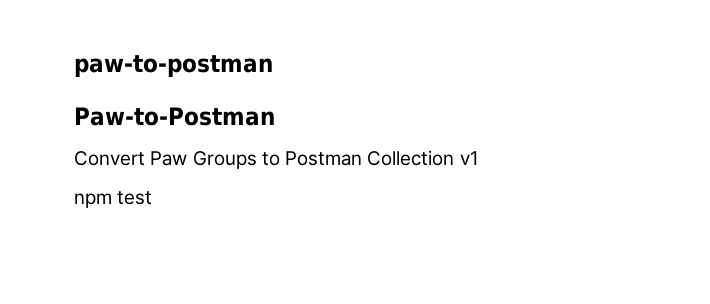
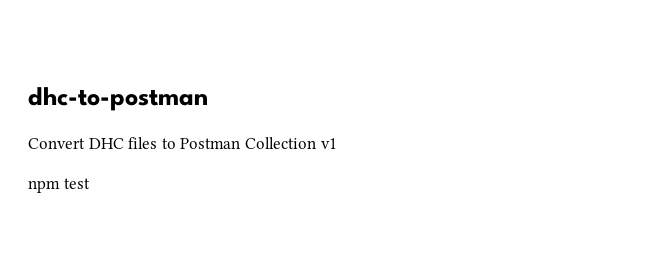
[74,55,273,77] [74,107,275,126] paw-to-postman // Paw-to-Postman -> [28,87,208,111] dhc-to-postman
[150,151,257,169] Paw Groups -> [88,137,158,149] DHC files

